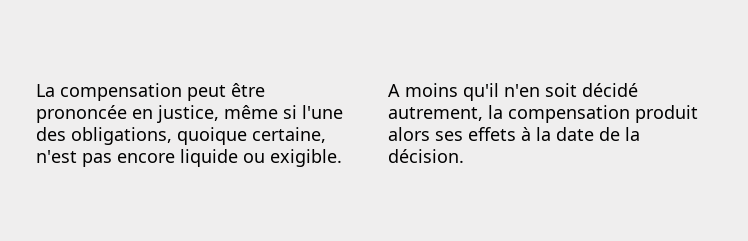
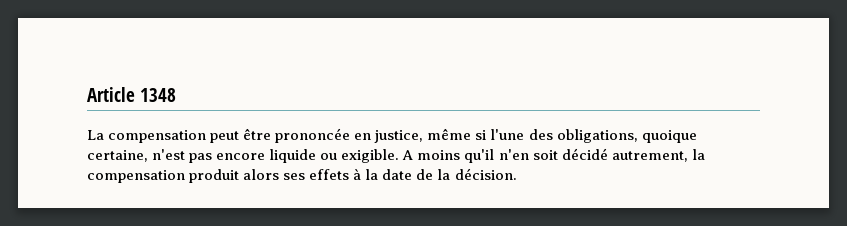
(36, 90) none -> [87,87,176,102] Article 1348 //

